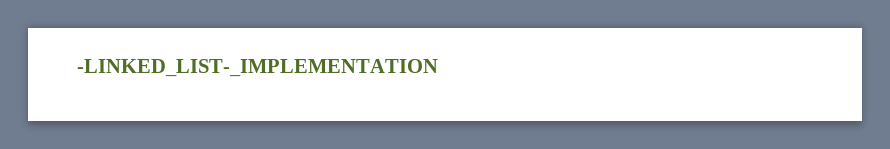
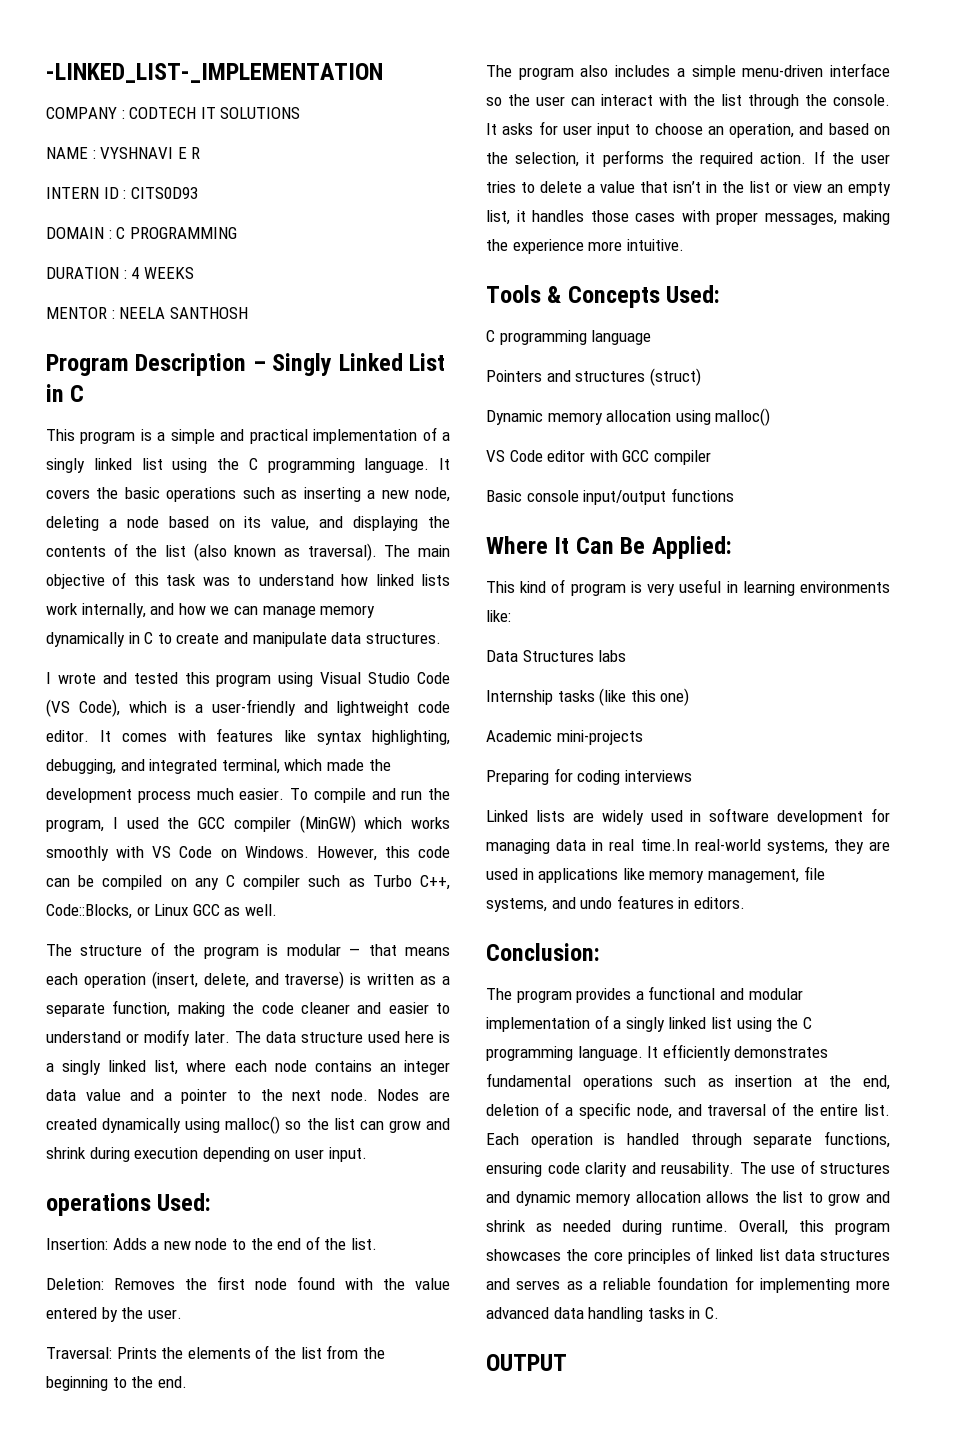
(438, 68) none -> [46,107,301,119] [46,147,201,159] [46,187,198,199] [46,227,237,239] [46,267,194,279] [46,307,248,319] [46,353,446,376] [46,384,85,402] [46,427,451,444] [46,458,450,473] [46,487,451,502] [46,516,451,531] [46,543,450,561] [46,572,451,589] [46,603,376,618] [46,632,441,647] [46,672,451,687] [46,699,450,717] [46,728,450,745] [46,759,391,774] [46,788,450,803] [46,815,450,833] [46,846,450,861] [46,875,450,890] [46,904,277,919] [46,942,451,959] [46,971,451,989] [46,1000,450,1017] [46,1029,450,1046] [46,1060,450,1075] [46,1089,450,1104] [46,1116,450,1134] [46,1147,367,1162] [46,1193,212,1216] [46,1236,377,1250] [46,1276,450,1290] [46,1307,182,1322] [46,1345,385,1359] [46,1376,187,1391] [486,63,890,80] [486,94,890,109] [486,121,890,138] [486,150,890,167] [486,181,891,196] [486,210,890,225] [486,239,684,254] [486,285,721,308] [486,330,652,345] [486,368,701,386] [486,408,771,426] [486,450,711,465] [486,488,734,505] [486,536,732,559] [486,579,890,596] [486,610,511,622] [486,650,627,662] [486,688,690,706] [486,730,643,745] [486,768,692,785] [486,808,890,825] [486,839,890,854] [486,866,825,883] [486,895,745,912] [486,943,600,961] [486,986,803,1003] [486,1015,812,1032] [486,1044,829,1061] [486,1073,890,1090] [486,1102,890,1119] [486,1131,890,1148] [486,1160,890,1177] [486,1191,890,1206] [486,1220,890,1235] [486,1247,890,1264] [486,1276,890,1293] [486,1307,719,1322] [486,1354,567,1371] // COMPANY : CODTECH IT SOLUTIONS // NAME : VYSHNAVI E R // INTERN ID : CITS0D93 // DOMAIN : C PROGRAMMING // DURATION : 4 WEEKS // MENTOR : NEELA SANTHOSH // Program Description – Singly Linked List in C // This program is a simple and practical implementation of a singly linked list using the C programming language. It covers the basic operations such as inserting a new node, deleting a node based on its value, and displaying the contents of the list (also known as traversal). The main objective of this task was to understand how linked lists work internally, and how we can manage memory dynamically in C to create and manipulate data structures. // I wrote and tested this program using Visual Studio Code (VS Code), which is a user-friendly and lightweight code editor. It comes with features like syntax highlighting, debugging, and integrated terminal, which made the development process much easier. To compile and run the program, I used the GCC compiler (MinGW) which works smoothly with VS Code on Windows. However, this code can be compiled on any C compiler such as Turbo C++, Code::Blocks, or Linux GCC as well. // The structure of the program is modular — that means each operation (insert, delete, and traverse) is written as a separate function, making the code cleaner and easier to understand or modify later. The data structure used here is a singly linked list, where each node contains an integer data value and a pointer to the next node. Nodes are created dynamically using malloc() so the list can grow and shrink during execution depending on user input. // operations Used: // Insertion: Adds a new node to the end of the list. // Deletion: Removes the first node found with the value entered by the user. // Traversal: Prints the elements of the list from the beginning to the end. // The program also includes a simple menu-driven interface so the user can interact with the list through the console. It asks for user input to choose an operation, and based on the selection, it performs the required action. If the user tries to delete a value that isn’t in the list or view an empty list, it handles those cases with proper messages, making the experience more intuitive. // Tools & Concepts Used: // C programming language // Pointers and structures (struct) // Dynamic memory allocation using malloc() // VS Code editor with GCC compiler // Basic console input/output functions // Where It Can Be Applied: // This kind of program is very useful in learning environments like: // Data Structures labs // Internship tasks (like this one) // Academic mini-projects // Preparing for coding interviews // Linked lists are widely used in software development for managing data in real time.In real-world systems, they are used in applications like memory management, file systems, and undo features in editors. // Conclusion: // The program provides a functional and modular implementation of a singly linked list using the C programming language. It efficiently demonstrates fundamental operations such as insertion at the end, deletion of a specific node, and traversal of the entire list. Each operation is handled through separate functions, ensuring code clarity and reusability. The use of structures and dynamic memory allocation allows the list to grow and shrink as needed during runtime. Overall, this program showcases the core principles of linked list data structures and serves as a reliable foundation for implementing more advanced data handling tasks in C. // OUTPUT

